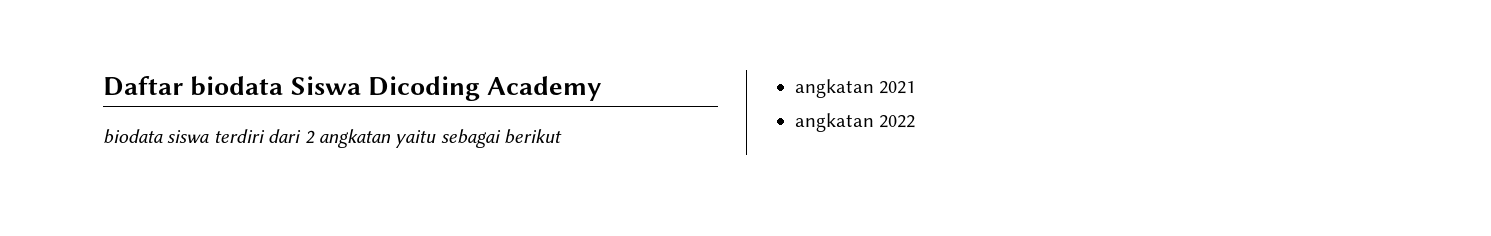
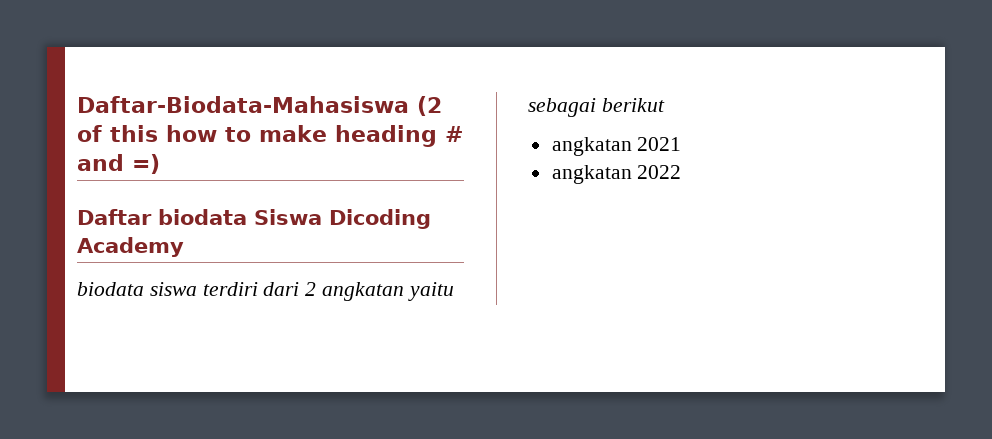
(103, 86) none -> [77,96,442,116] [77,125,463,147] [77,154,160,174] Daftar-Biodata-Mahasiswa (2 of this how to make heading # and =) //

